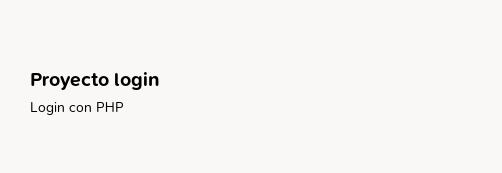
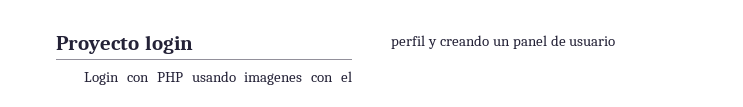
(124, 107) none -> [191,71,352,85] [391,35,616,49] usando imagenes con el perfil y creando un panel de usuario

